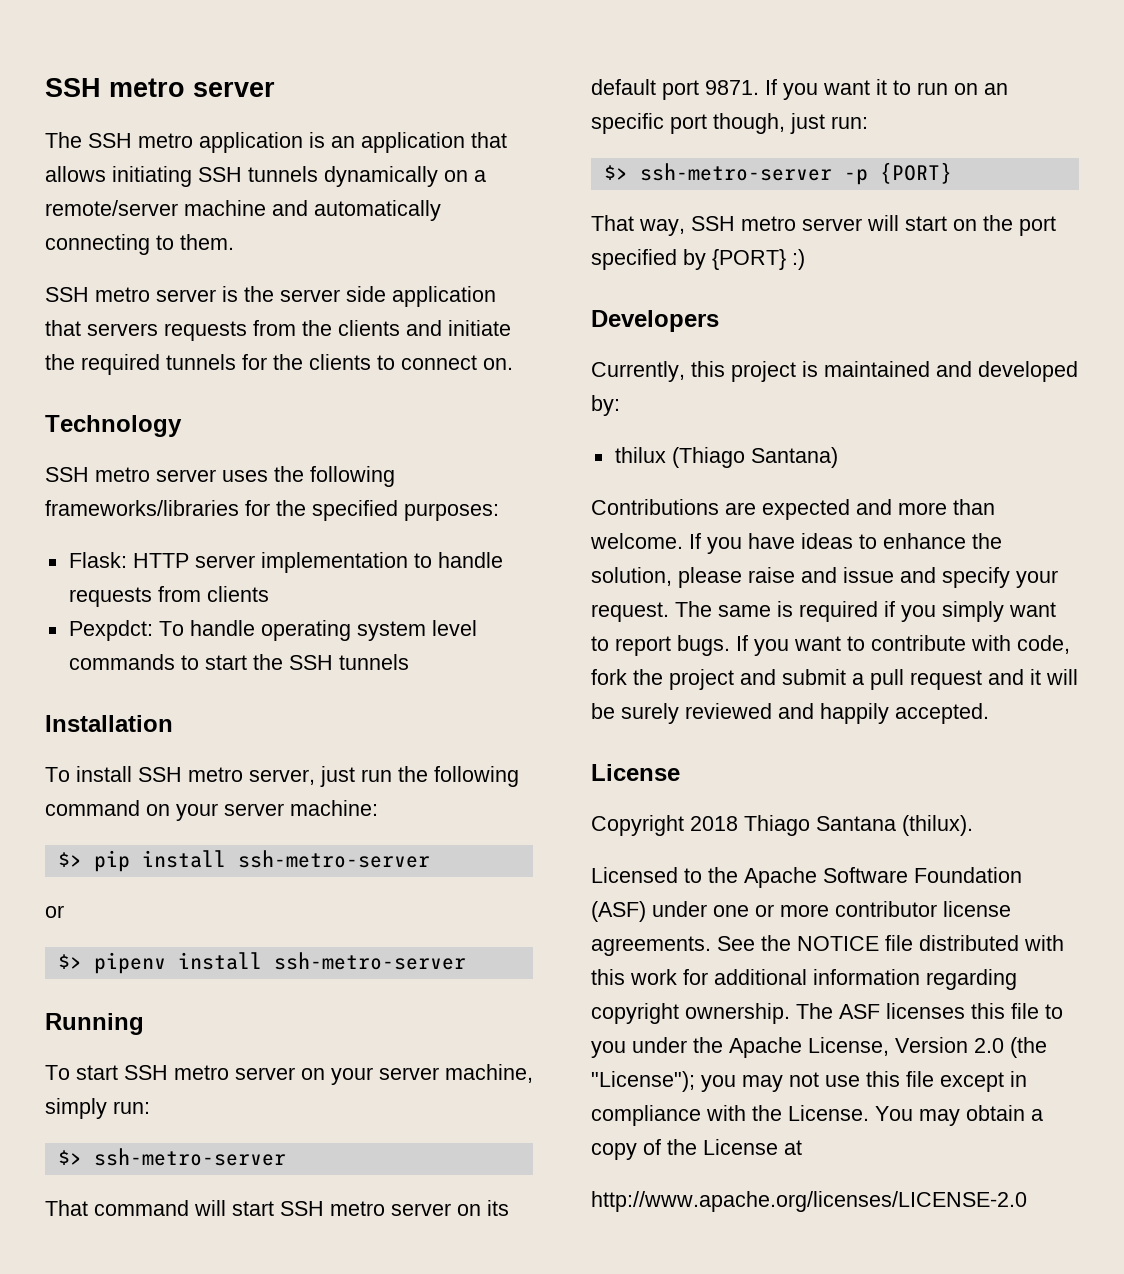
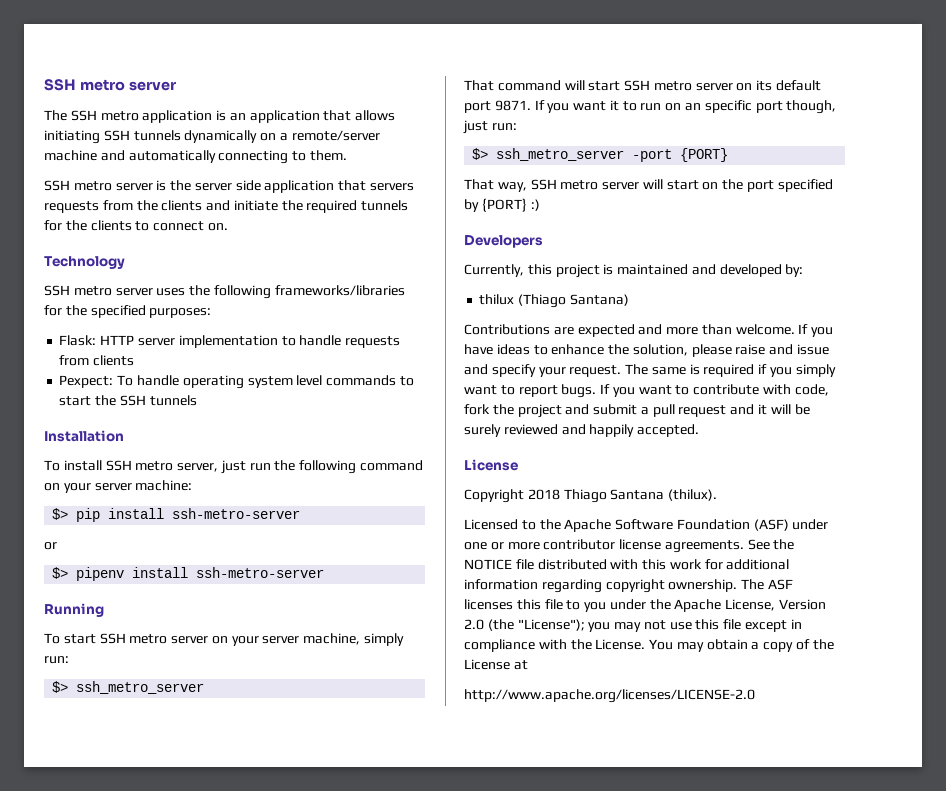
[68,620,153,641] Pexpdct: -> [59,375,114,388] Pexpect:
[93,1148,286,1166] ssh-metro-server -> [76,681,205,694] ssh_metro_server
[639,163,868,185] ssh-metro-server -p -> [496,148,673,162] ssh_metro_server -port

